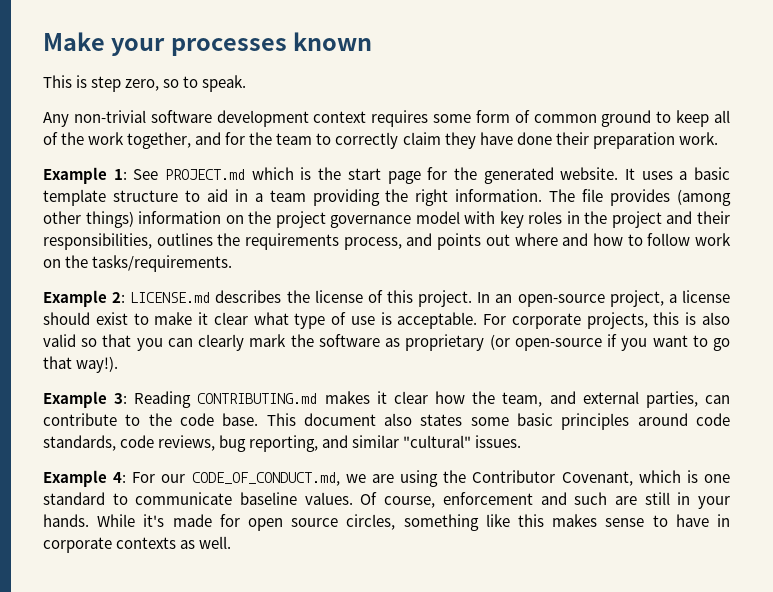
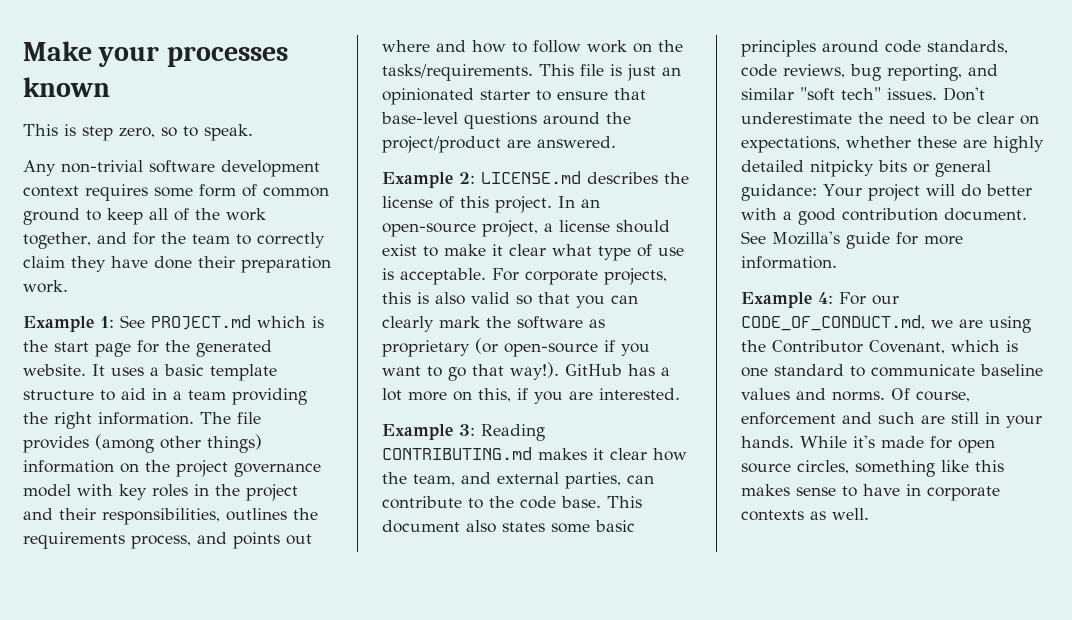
(233, 263) none -> [539,64,681,81] [382,88,646,105] [381,112,631,129] [382,136,616,153] This file is just an opinionated starter to ensure that base-level questions around the project/product are answered.
(119, 364) none -> [565,364,670,376] [382,388,680,404] GitHub has a lot more on this, if you are interested.
[403,435,472,448] "cultural" -> [800,87,881,101] "soft tech"
(522, 441) none -> [943,87,985,101] [741,112,1039,125] [741,136,1044,153] [741,160,991,177] [741,184,1032,201] [741,208,1027,225] [741,231,963,249] [741,256,837,269] Don't underestimate the need to be clear on expectations, whether these are highly detailed nitpicky bits or general guidance: Your project will do better with a good contribution document. See Mozilla's guide for more information.
[304,492,353,505] values. -> [741,388,885,401] values and norms.

